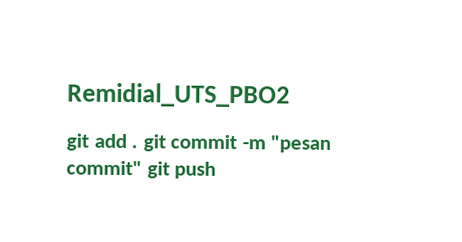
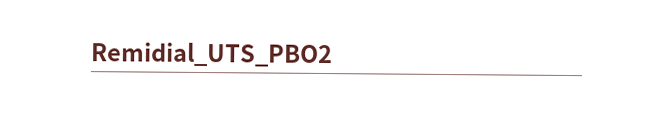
[66,133,332,153] [66,160,217,179] // git add . git commit -m "pesan commit" git push -> (333, 54) none

